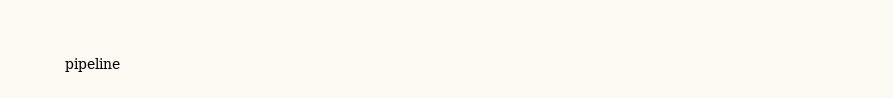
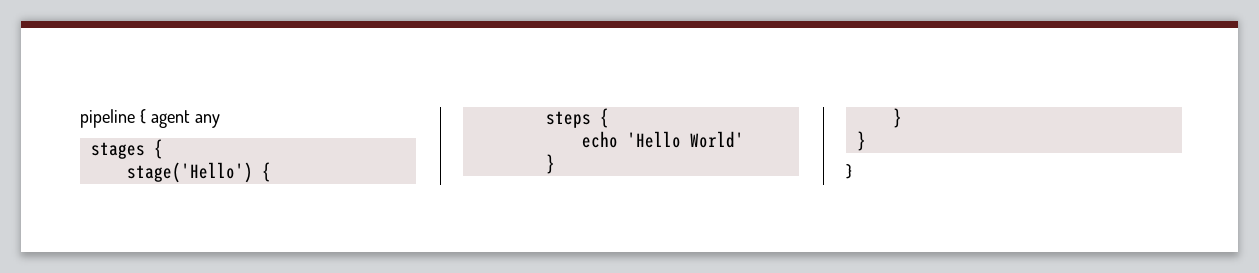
(120, 65) none -> [139,109,220,128] [90,139,163,159] [126,162,271,183] [545,108,609,128] [581,131,744,148] [545,154,555,174] [892,108,902,128] [856,131,866,151] [846,164,852,179] { agent any // stages { // stage('Hello') { // steps { // echo 'Hello World' // } // } // } // }

